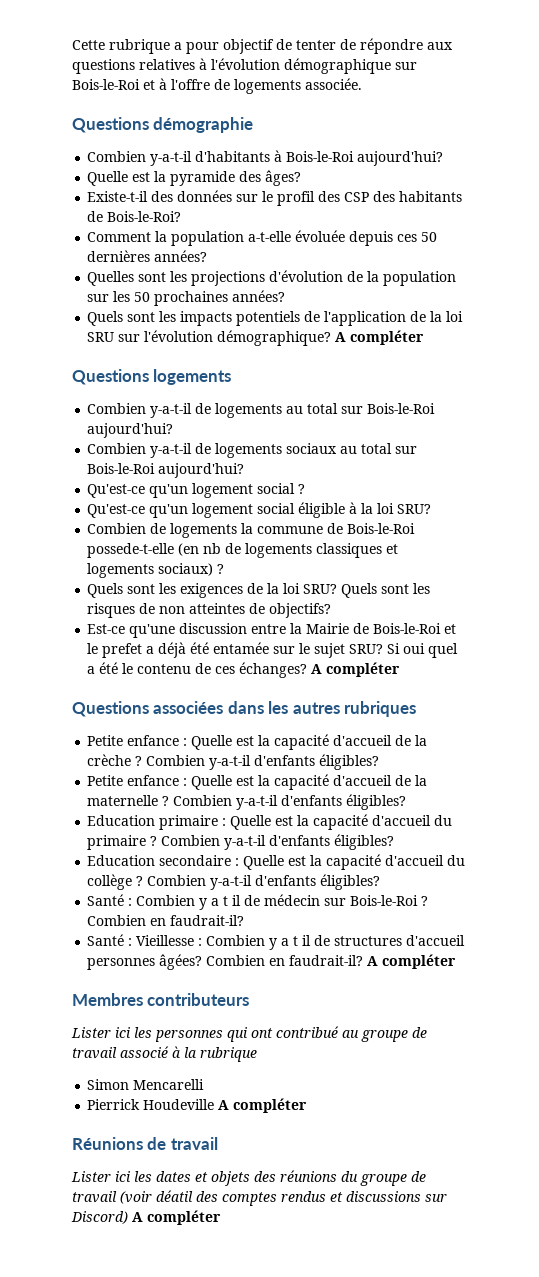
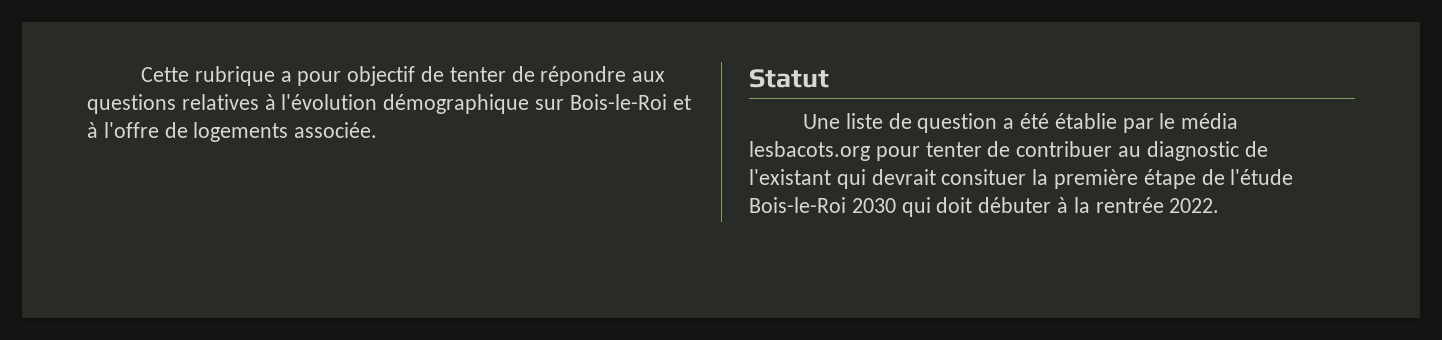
[72,117,254,133] [87,150,444,166] [87,170,302,186] [87,190,463,206] [87,211,182,222] [87,230,438,246] [87,250,208,262] [87,270,457,286] [87,290,286,306] [87,311,464,326] [87,330,425,346] [72,369,232,385] [87,403,436,418] [87,423,174,438] [87,443,418,458] [87,463,245,478] [87,483,306,498] [87,502,432,518] [87,523,416,538] [87,543,399,558] [87,563,225,578] [87,583,431,598] [87,603,332,618] [87,623,457,638] [87,642,459,658] [87,662,401,678] [72,701,417,717] [87,734,428,750] [87,754,380,770] [87,774,428,790] [87,794,407,810] [87,814,453,830] [87,834,395,850] [87,854,466,870] [87,874,381,890] [87,894,429,910] [87,915,245,926] [87,934,466,950] [87,954,457,970] [72,993,250,1006] [71,1026,427,1042] [72,1046,257,1062] [87,1079,205,1090] [87,1098,308,1113] [72,1137,218,1150] [71,1170,426,1186] [72,1190,447,1206] [71,1210,221,1225] Questions démographie // Combien y-a-t-il d'habitants à Bois-le-Roi aujourd'hui? // Quelle est la pyramide des âges? // Existe-t-il des données sur le profil des CSP des habitants de Bois-le-Roi? // Comment la population a-t-elle évoluée depuis ces 50 dernières années? // Quelles sont les projections d'évolution de la population sur les 50 prochaines années? // Quels sont les impacts potentiels de l'application de la loi SRU sur l'évolution démographique? A compléter // Questions logements // Combien y-a-t-il de logements au total sur Bois-le-Roi aujourd'hui? // Combien y-a-t-il de logements sociaux au total sur Bois-le-Roi aujourd'hui? // Qu'est-ce qu'un logement social ? // Qu'est-ce qu'un logement social éligible à la loi SRU? // Combien de logements la commune de Bois-le-Roi possede-t-elle (en nb de logements classiques et logements sociaux) ? // Quels sont les exigences de la loi SRU? Quels sont les risques de non atteintes de objectifs? // Est-ce qu'une discussion entre la Mairie de Bois-le-Roi et le prefet a déjà été entamée sur le sujet SRU? Si oui quel a été le contenu de ces échanges? A compléter // Questions associées dans les autres rubriques // Petite enfance : Quelle est la capacité d'accueil de la crèche ? Combien y-a-t-il d'enfants éligibles? // Petite enfance : Quelle est la capacité d'accueil de la maternelle ? Combien y-a-t-il d'enfants éligibles? // Education primaire : Quelle est la capacité d'accueil du primaire ? Combien y-a-t-il d'enfants éligibles? // Education secondaire : Quelle est la capacité d'accueil du collège ? Combien y-a-t-il d'enfants éligibles? // Santé : Combien y a t il de médecin sur Bois-le-Roi ? Combien en faudrait-il? // Santé : Vieillesse : Combien y a t il de structures d'accueil personnes âgées? Combien en faudrait-il? A compléter // Membres contributeurs // Lister ici les personnes qui ont contribué au groupe de travail associé à la rubrique // Simon Mencarelli // Pierrick Houdeville A compléter // Réunions de travail // Lister ici les dates et objets des réunions du groupe de travail (voir déatil des comptes rendus et discussions sur Discord) A compléter -> [749,69,829,88] [802,113,1239,133] [749,141,1268,161] [749,169,1294,189] [749,197,1220,217] Statut // Une liste de question a été établie par le média lesbacots.org pour tenter de contribuer au diagnostic de l'existant qui devrait consituer la première étape de l'étude Bois-le-Roi 2030 qui doit débuter à la rentrée 2022.

